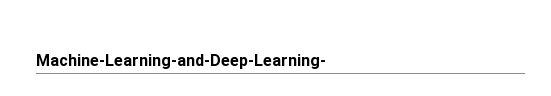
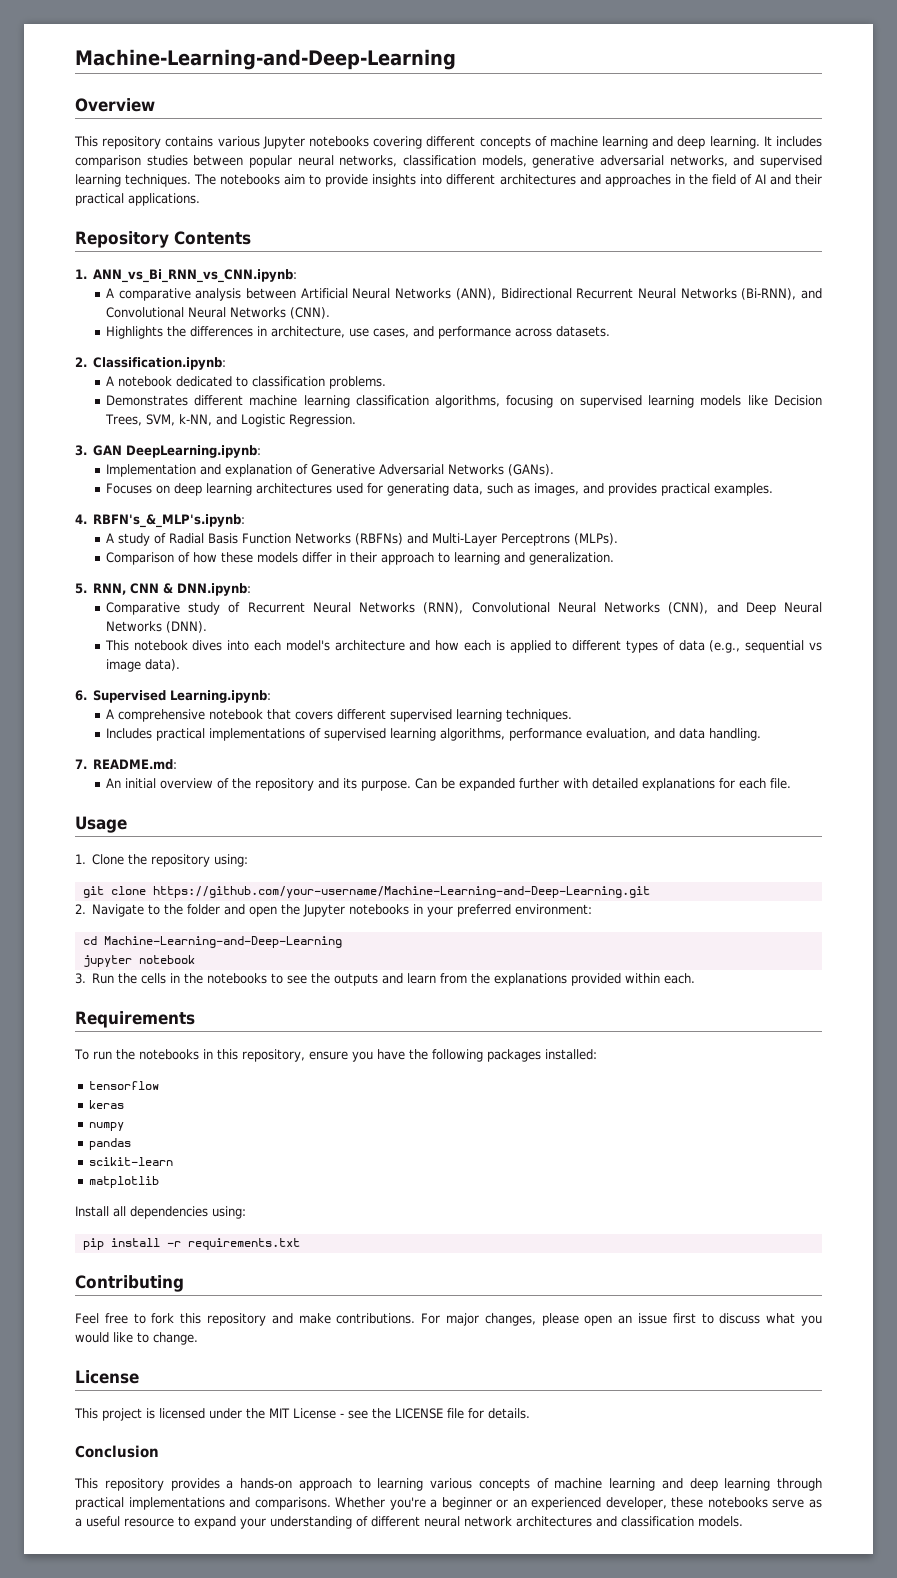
[36,54,326,69] Machine-Learning-and-Deep-Learning- -> [75,49,456,70] [75,98,155,112] [74,136,822,149] [75,155,822,168] [75,174,823,187] [75,193,200,206] [75,231,251,248] [75,269,298,283] [105,288,823,301] [105,307,330,319] [105,326,610,339] [75,357,227,370] [105,376,386,389] [105,395,822,408] [104,414,356,427] [75,445,262,458] [105,464,554,477] [105,483,773,496] [75,514,246,528] [105,533,618,546] [105,552,614,565] [75,583,252,596] [105,602,823,615] [105,621,207,633] [104,640,822,653] [105,659,180,672] [75,690,272,703] [105,709,572,722] [105,728,761,741] [75,759,178,770] [105,778,791,791] [75,816,127,833] [75,854,249,867] [82,886,650,898] [75,904,593,917] [82,936,342,948] [82,955,195,967] [75,973,696,986] [75,1011,195,1028] [74,1049,597,1062] [88,1081,159,1090] [88,1100,124,1109] [88,1122,124,1131] [88,1138,131,1150] [88,1157,173,1166] [88,1176,159,1188] [75,1206,246,1219] [82,1238,300,1250] [75,1275,184,1292] [75,1313,822,1326] [75,1332,198,1345] [75,1370,139,1384] [74,1408,530,1421] [75,1445,159,1458] [74,1478,822,1491] [75,1497,822,1510] [75,1516,743,1529] Machine-Learning-and-Deep-Learning // Overview // This repository contains various Jupyter notebooks covering different concepts of machine learning and deep learning. It includes comparison studies between popular neural networks, classification models, generative adversarial networks, and supervised learning techniques. The notebooks aim to provide insights into different architectures and approaches in the field of AI and their practical applications. // Repository Contents // 1. ANN_vs_Bi_RNN_vs_CNN.ipynb: // A comparative analysis between Artificial Neural Networks (ANN), Bidirectional Recurrent Neural Networks (Bi-RNN), and Convolutional Neural Networks (CNN). // Highlights the differences in architecture, use cases, and performance across datasets. // 2. Classification.ipynb: // A notebook dedicated to classification problems. // Demonstrates different machine learning classification algorithms, focusing on supervised learning models like Decision Trees, SVM, k-NN, and Logistic Regression. // 3. GAN DeepLearning.ipynb: // Implementation and explanation of Generative Adversarial Networks (GANs). // Focuses on deep learning architectures used for generating data, such as images, and provides practical examples. // 4. RBFN's_&_MLP's.ipynb: // A study of Radial Basis Function Networks (RBFNs) and Multi-Layer Perceptrons (MLPs). // Comparison of how these models differ in their approach to learning and generalization. // 5. RNN, CNN & DNN.ipynb: // Comparative study of Recurrent Neural Networks (RNN), Convolutional Neural Networks (CNN), and Deep Neural Networks (DNN). // This notebook dives into each model's architecture and how each is applied to different types of data (e.g., sequential vs image data). // 6. Supervised Learning.ipynb: // A comprehensive notebook that covers different supervised learning techniques. // Includes practical implementations of supervised learning algorithms, performance evaluation, and data handling. // 7. README.md: // An initial overview of the repository and its purpose. Can be expanded further with detailed explanations for each file. // Usage // 1. Clone the repository using: // git clone https://github.com/your-username/Machine-Learning-and-Deep-Learning.git // 2. Navigate to the folder and open the Jupyter notebooks in your preferred environment: // cd Machine-Learning-and-Deep-Learning // jupyter notebook // 3. Run the cells in the notebooks to see the outputs and learn from the explanations provided within each. // Requirements // To run the notebooks in this repository, ensure you have the following packages installed: // tensorflow // keras // numpy // pandas // scikit-learn // matplotlib // Install all dependencies using: // pip install -r requirements.txt // Contributing // Feel free to fork this repository and make contributions. For major changes, please open an issue first to discuss what you would like to change. // License // This project is licensed under the MIT License - see the LICENSE file for details. // Conclusion // This repository provides a hands-on approach to learning various concepts of machine learning and deep learning through practical implementations and comparisons. Whether you're a beginner or an experienced developer, these notebooks serve as a useful resource to expand your understanding of different neural network architectures and classification models.

